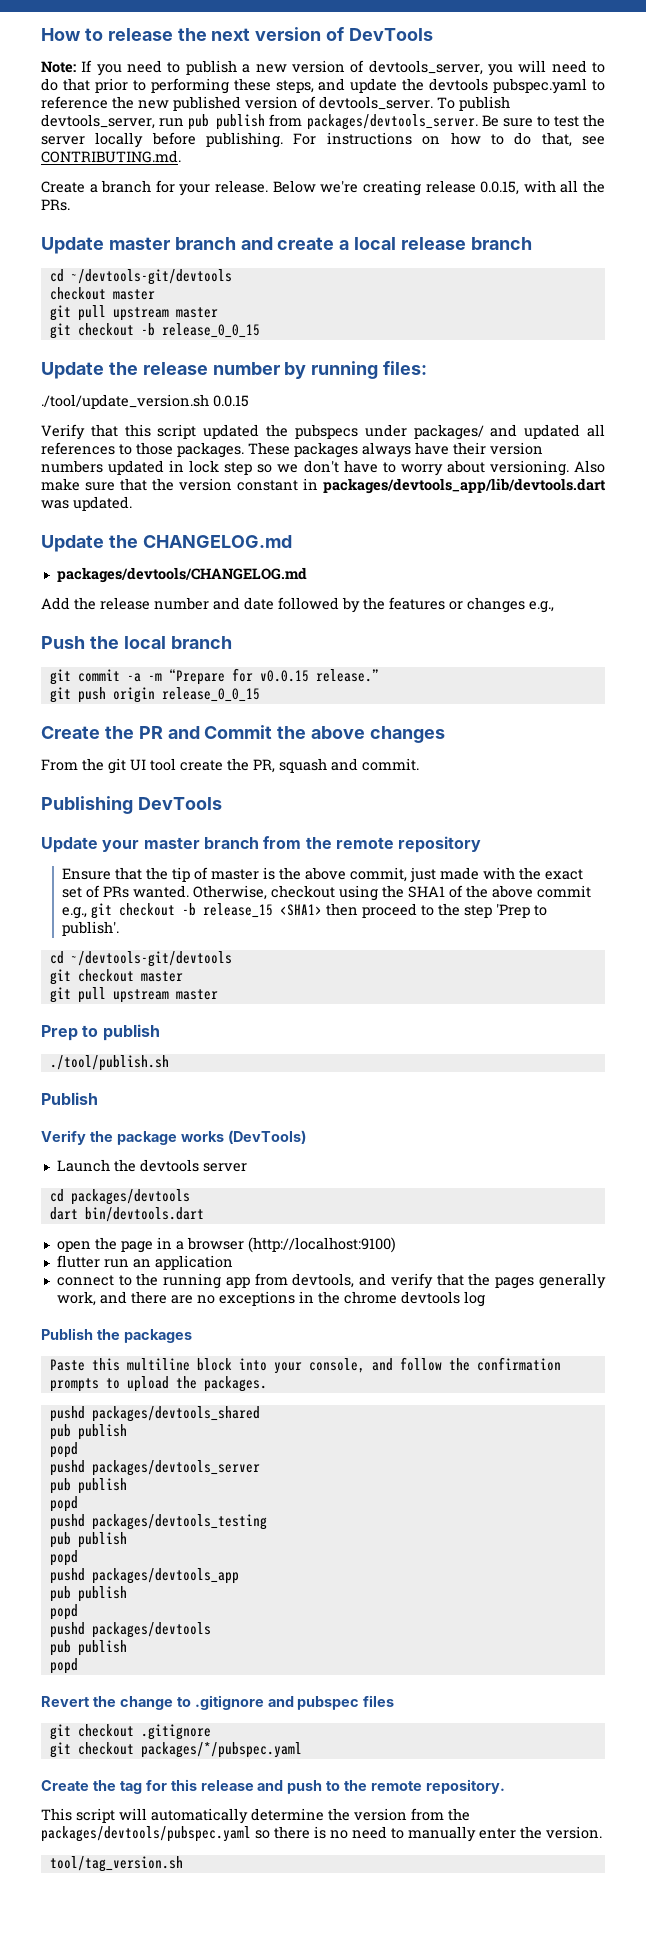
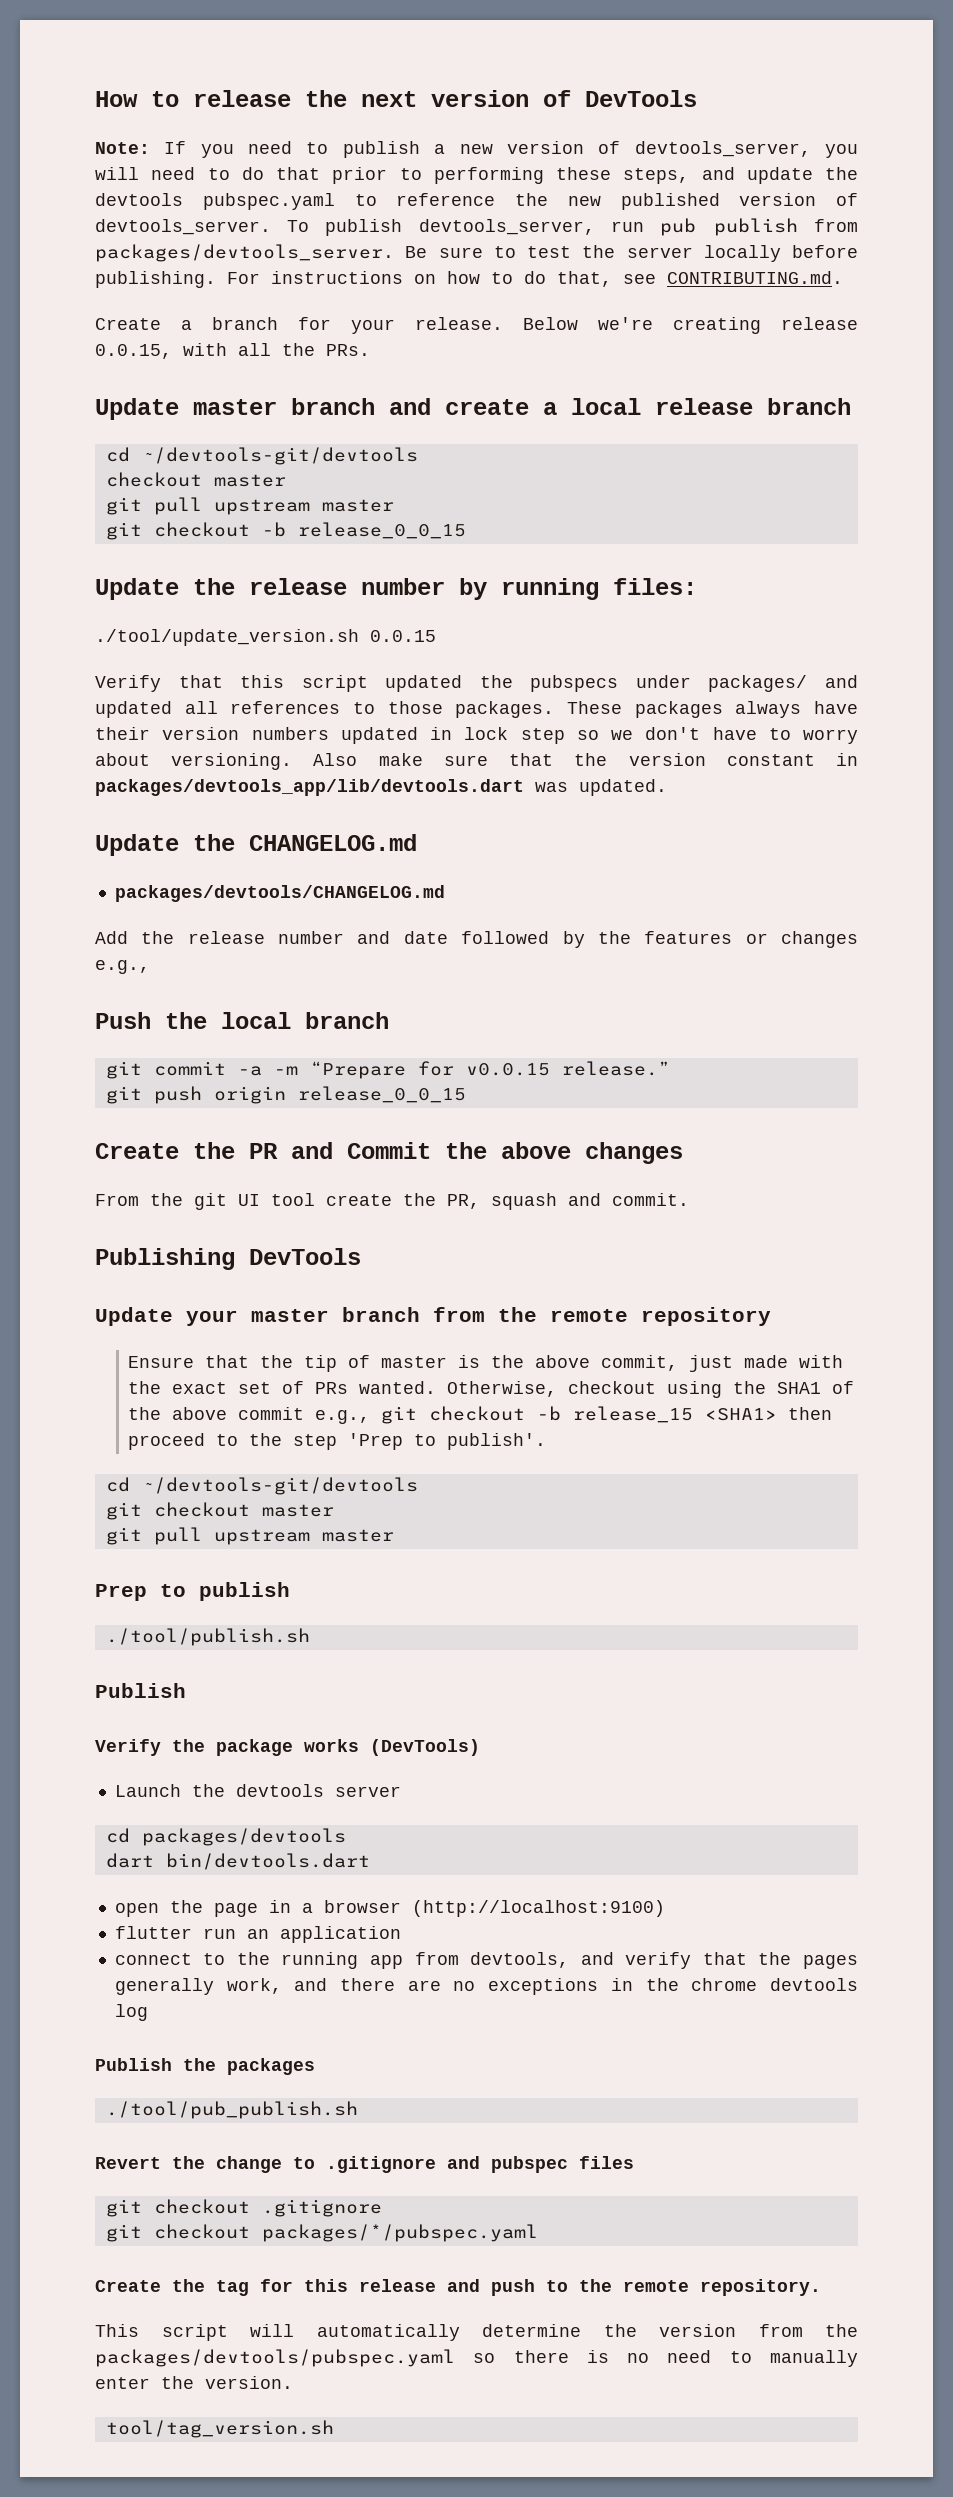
[49,1357,561,1374] [49,1376,267,1392] [49,1406,260,1422] [49,1424,127,1440] [49,1442,78,1458] [49,1460,260,1476] [49,1478,127,1494] [49,1496,78,1512] [49,1514,267,1530] [49,1532,127,1548] [49,1550,78,1566] [49,1568,239,1584] [49,1586,127,1602] [49,1604,78,1620] [49,1622,211,1638] [49,1640,127,1656] [49,1658,78,1674] Paste this multiline block into your console, and follow the confirmation prompts to upload the packages. // pushd packages/devtools_shared // pub publish // popd // pushd packages/devtools_server // pub publish // popd // pushd packages/devtools_testing // pub publish // popd // pushd packages/devtools_app // pub publish // popd // pushd packages/devtools // pub publish // popd -> [105,2101,358,2119] ./tool/pub_publish.sh

